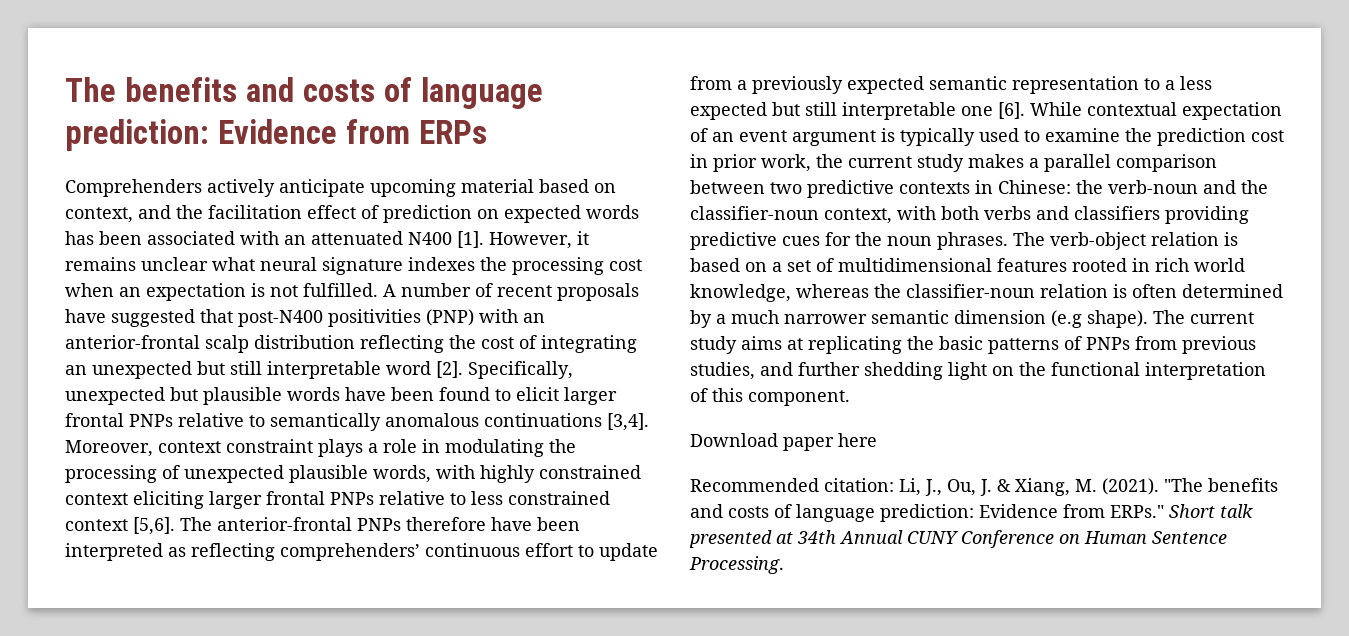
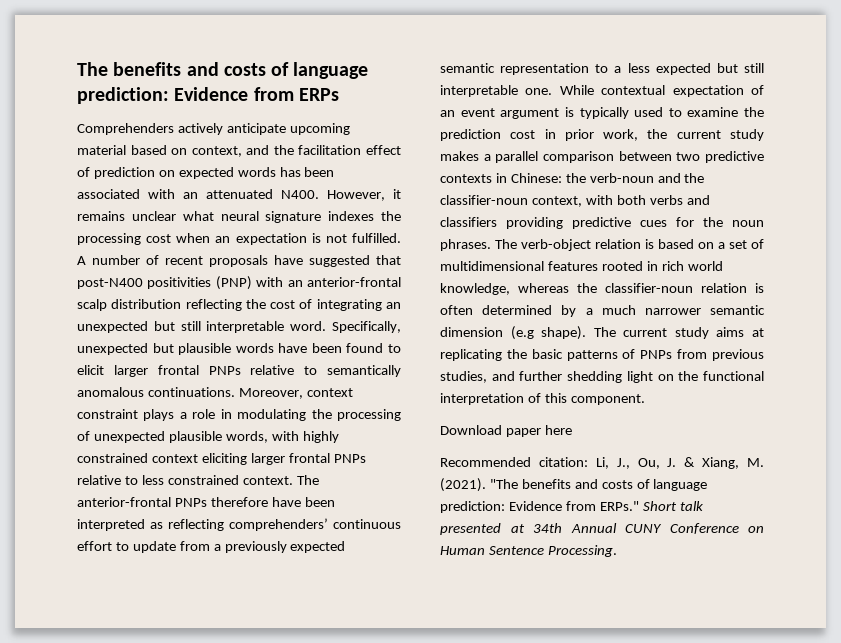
[408,231,484,248] N400 [1]. -> [281,190,319,199] N400.
[386,361,463,378] word [2]. -> [290,321,327,331] word.
[484,413,649,431] continuations [3,4]. -> [147,387,235,397] continuations.
[65,517,175,535] context [5,6]. -> [242,476,293,485] context.
[961,102,1025,119] one [6]. -> [525,88,553,95] one.

